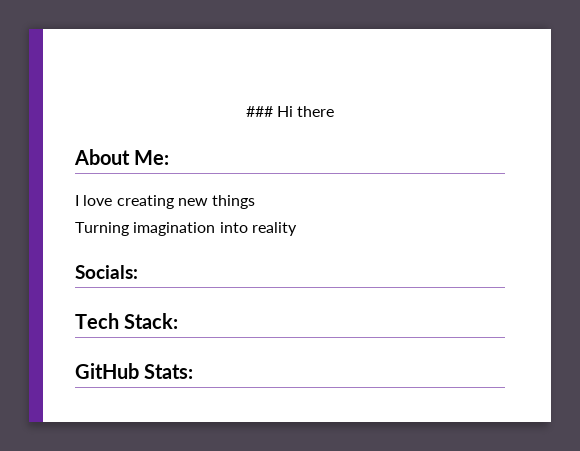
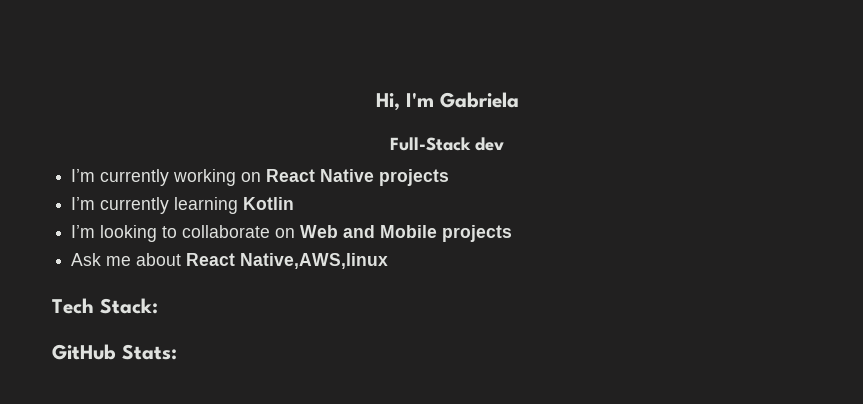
[245,106,335,117] [74,149,170,165] [75,195,256,209] [75,222,297,236] [75,265,138,279] ### Hi there // About Me: // I love creating new things // Turning imagination into reality // Socials: -> [375,92,519,111] [390,137,504,151] [71,169,450,186] [71,197,295,214] [71,225,513,242] [71,253,389,269] Hi, I'm Gabriela // Full-Stack dev // I’m currently working on React Native projects // I’m currently learning Kotlin // I’m looking to collaborate on Web and Mobile projects // Ask me about React Native,AWS,linux

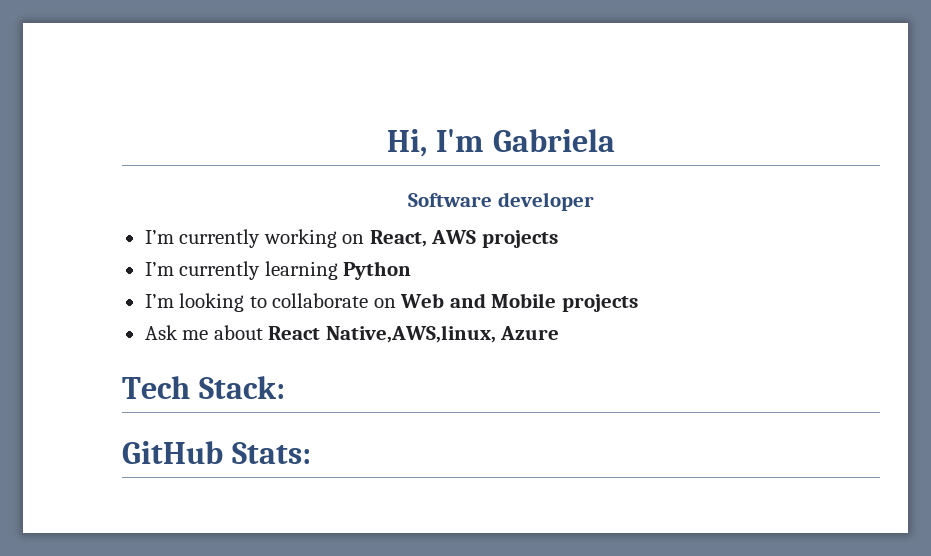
[390,137,504,151] Full-Stack dev -> [408,192,594,211] Software developer
[266,169,375,182] React Native -> [369,230,477,247] React, AWS
[243,197,295,210] Kotlin -> [343,261,412,280] Python
[240,253,389,269] Native,AWS,linux -> [325,325,560,343] Native,AWS,linux, Azure

